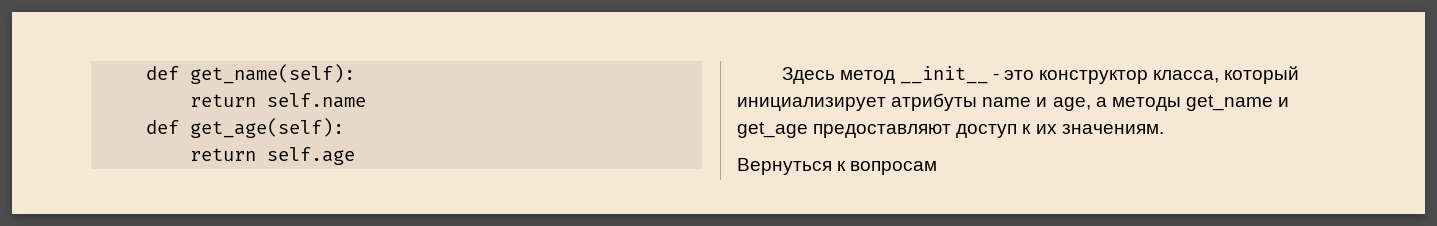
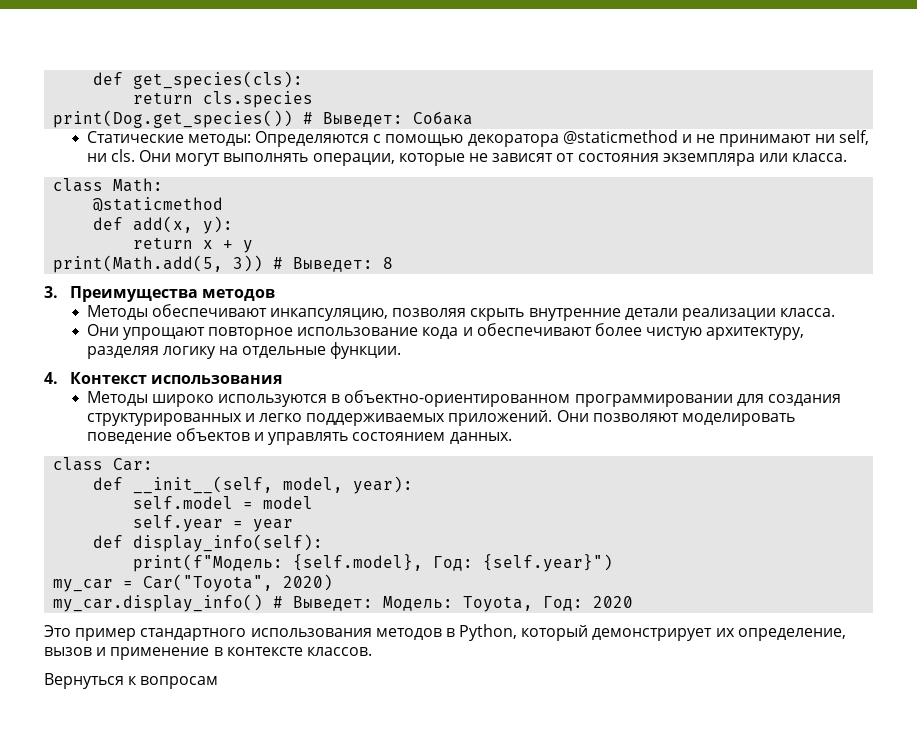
[146,64,356,84] [190,93,367,108] [146,118,345,138] [190,147,356,165] [781,66,1300,84] [737,93,1290,111] [737,122,1164,138] def get_name(self): // return self.name // def get_age(self): // return self.age // Здесь метод __init__ - это конструктор класса, который инициализирует атрибуты name и age, а методы get_name и get_age предоставляют доступ к их значениям. -> [93,71,304,89] [133,91,314,108] [53,110,474,128] [86,130,869,147] [86,149,848,166] [53,178,164,192] [93,197,224,212] [93,216,234,234] [133,237,254,253] [53,255,394,273] [44,286,275,302] [86,304,836,321] [86,323,805,340] [86,342,402,359] [44,372,282,384] [86,390,841,407] [86,410,795,426] [86,428,512,445] [53,457,154,471] [93,476,414,494] [133,496,314,509] [133,515,294,532] [93,534,324,552] [133,554,614,572] [53,574,334,592] [53,594,634,612] [44,624,846,641] [44,647,372,660] def get_species(cls): // return cls.species // print(Dog.get_species()) # Выведет: Собака // Статические методы: Определяются с помощью декоратора @staticmethod и не принимают ни self, ни cls. Они могут выполнять операции, которые не зависят от состояния экземпляра или класса. // class Math: // @staticmethod // def add(x, y): // return x + y // print(Math.add(5, 3)) # Выведет: 8 // 3. Преимущества методов // Методы обеспечивают инкапсуляцию, позволяя скрыть внутренние детали реализации класса. // Они упрощают повторное использование кода и обеспечивают более чистую архитектуру, разделяя логику на отдельные функции. // 4. Контекст использования // Методы широко используются в объектно-ориентированном программировании для создания структурированных и легко поддерживаемых приложений. Они позволяют моделировать поведение объектов и управлять состоянием данных. // class Car: // def __init__(self, model, year): // self.model = model // self.year = year // def display_info(self): // print(f"Модель: {self.model}, Год: {self.year}") // my_car = Car("Toyota", 2020) // my_car.display_info() # Выведет: Модель: Toyota, Год: 2020 // Это пример стандартного использования методов в Python, который демонстрирует их определение, вызов и применение в контексте классов.

